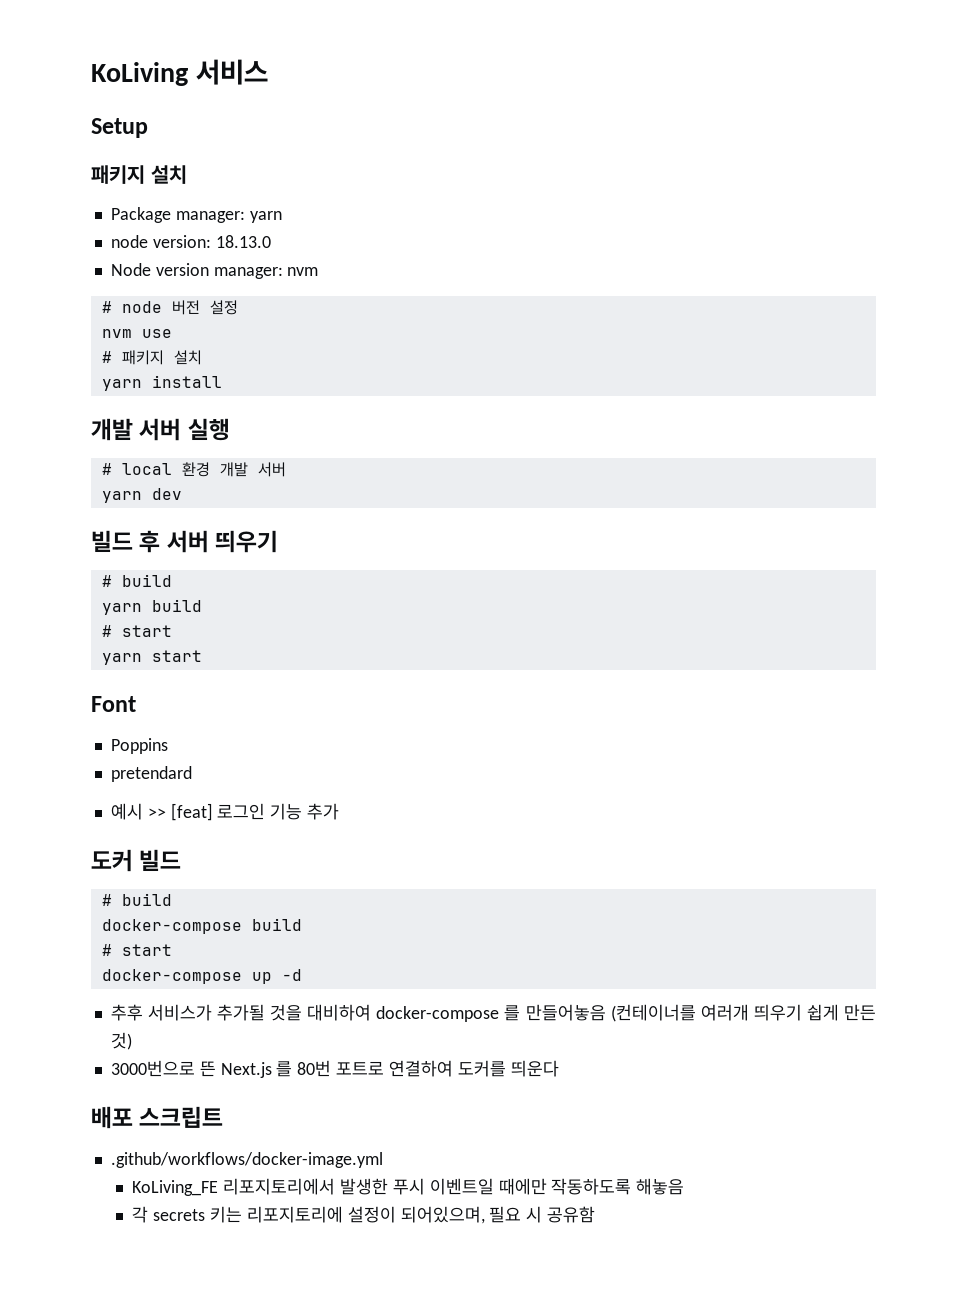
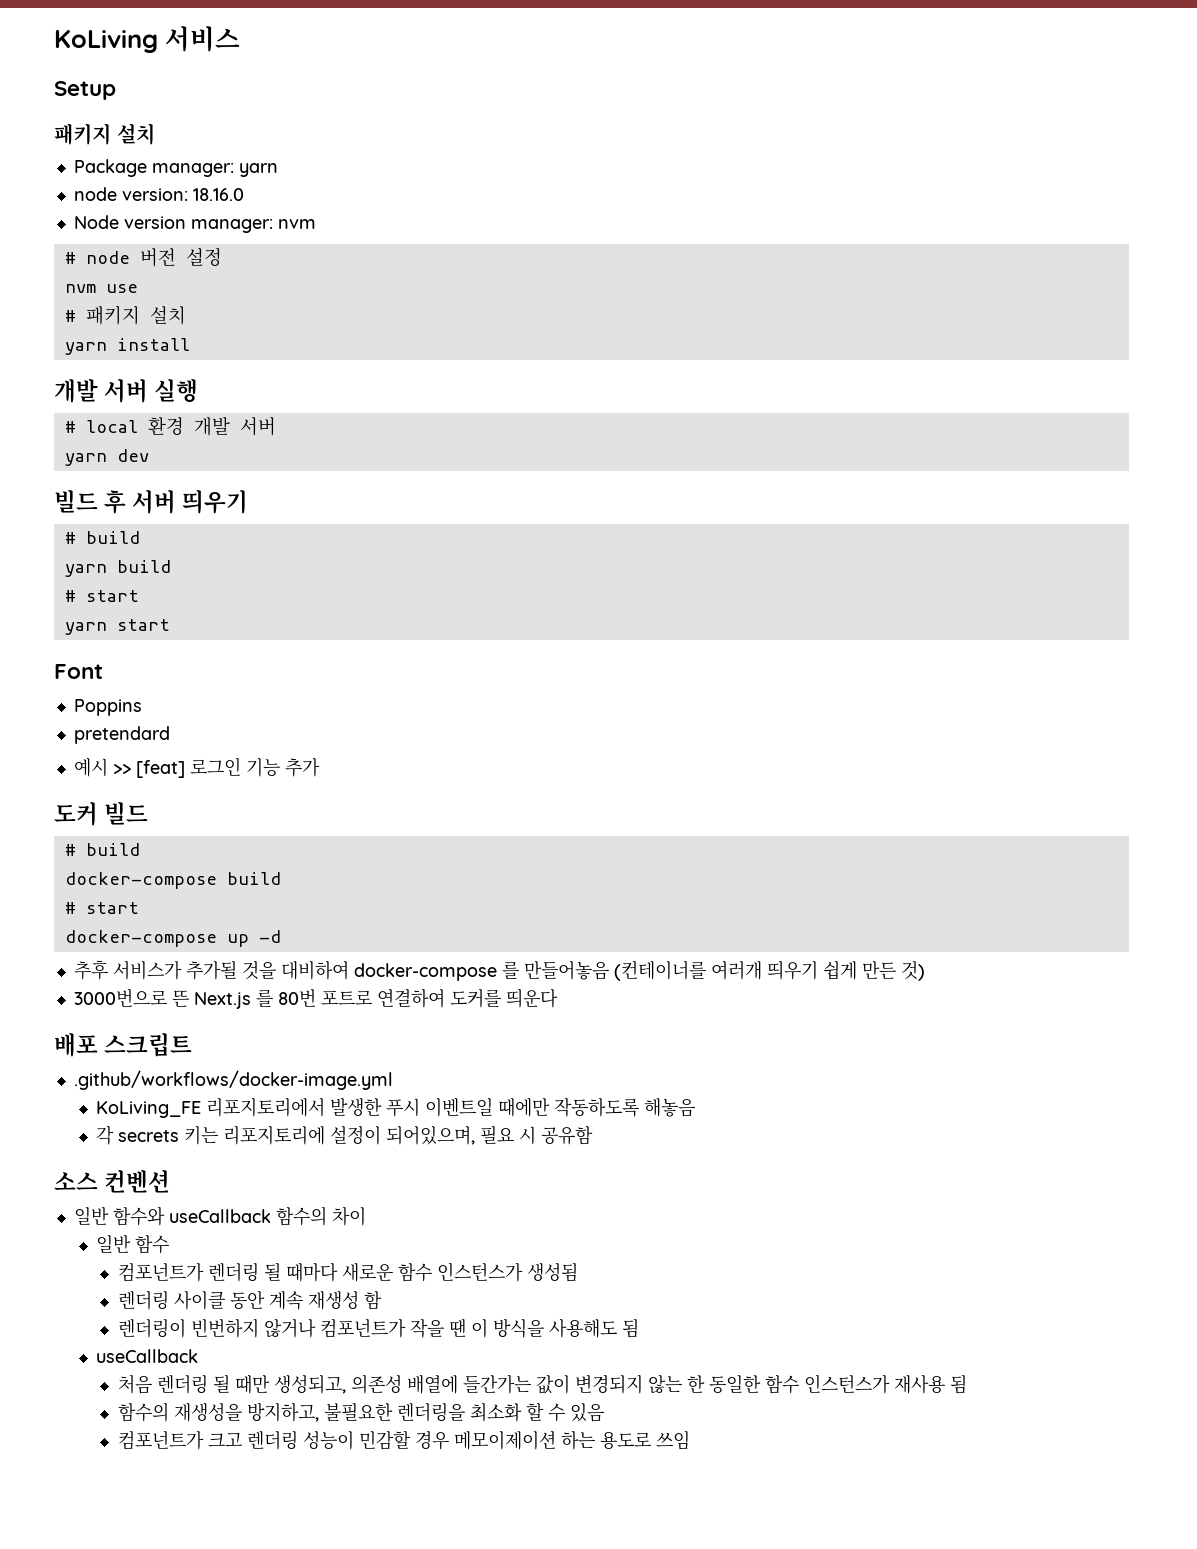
[215,235,271,248] 18.13.0 -> [192,188,244,201] 18.16.0
(596, 1214) none -> [54,1170,171,1193] [73,1206,366,1226] [95,1235,169,1254] [117,1262,578,1282] [117,1290,382,1310] [117,1318,639,1338] [95,1349,198,1363] [117,1374,967,1394] [117,1402,604,1422] [117,1431,690,1450] // 소스 컨벤션 // 일반 함수와 useCallback 함수의 차이 // 일반 함수 // 컴포넌트가 렌더링 될 때마다 새로운 함수 인스턴스가 생성됨 // 렌더링 사이클 동안 계속 재생성 함 // 렌더링이 빈번하지 않거나 컴포넌트가 작을 땐 이 방식을 사용해도 됨 // useCallback // 처음 렌더링 될 때만 생성되고, 의존성 배열에 들간가는 값이 변경되지 않는 한 동일한 함수 인스턴스가 재사용 됨 // 함수의 재생성을 방지하고, 불필요한 렌더링을 최소화 할 수 있음 // 컴포넌트가 크고 렌더링 성능이 민감할 경우 메모이제이션 하는 용도로 쓰임

